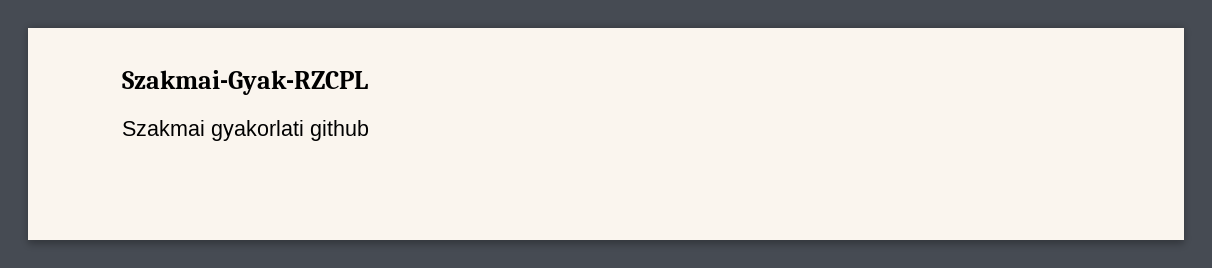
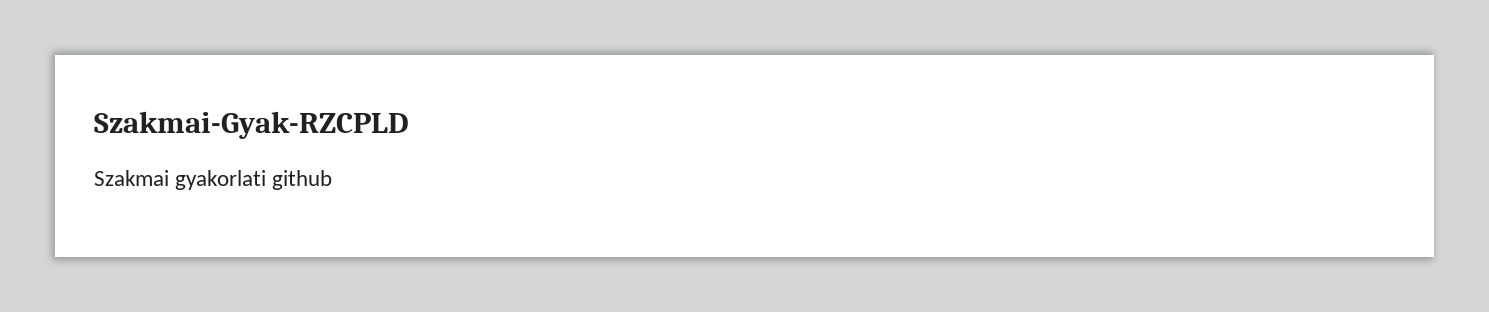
[122,70,368,95] Szakmai-Gyak-RZCPL -> [94,111,409,139] Szakmai-Gyak-RZCPLD

